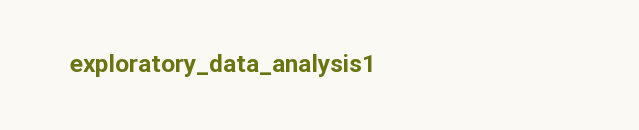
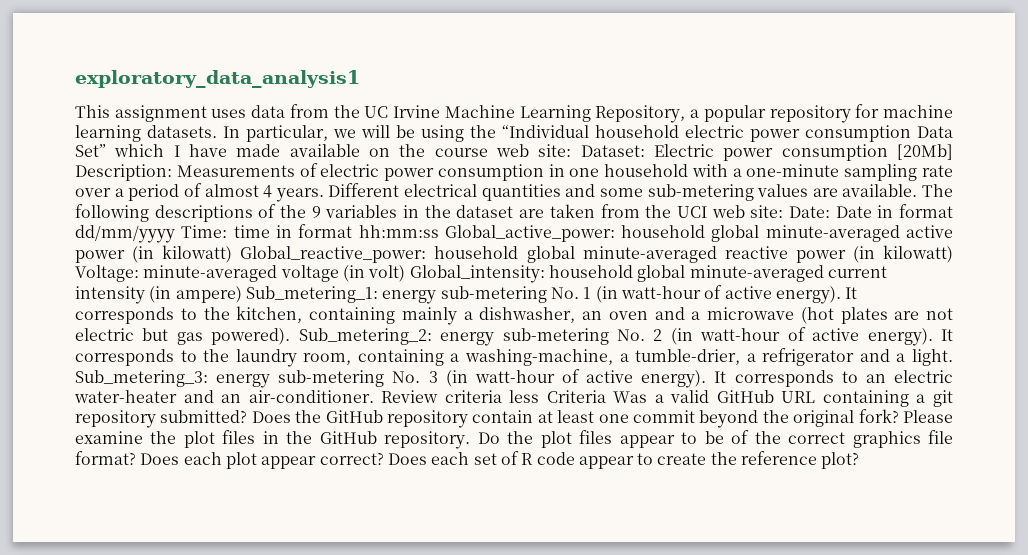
(376, 65) none -> [75,104,954,123] [75,125,953,142] [75,144,954,161] [75,163,953,181] [75,183,953,202] [75,204,954,222] [75,224,953,243] [75,245,954,263] [75,265,887,283] [75,285,858,304] [75,306,953,325] [75,327,954,346] [75,348,953,367] [75,369,953,388] [74,390,953,407] [75,409,953,428] [75,430,954,449] [75,451,860,469] // This assignment uses data from the UC Irvine Machine Learning Repository, a popular repository for machine learning datasets. In particular, we will be using the “Individual household electric power consumption Data Set” which I have made available on the course web site: Dataset: Electric power consumption [20Mb] Description: Measurements of electric power consumption in one household with a one-minute sampling rate over a period of almost 4 years. Different electrical quantities and some sub-metering values are available. The following descriptions of the 9 variables in the dataset are taken from the UCI web site: Date: Date in format dd/mm/yyyy Time: time in format hh:mm:ss Global_active_power: household global minute-averaged active power (in kilowatt) Global_reactive_power: household global minute-averaged reactive power (in kilowatt) Voltage: minute-averaged voltage (in volt) Global_intensity: household global minute-averaged current intensity (in ampere) Sub_metering_1: energy sub-metering No. 1 (in watt-hour of active energy). It corresponds to the kitchen, containing mainly a dishwasher, an oven and a microwave (hot plates are not electric but gas powered). Sub_metering_2: energy sub-metering No. 2 (in watt-hour of active energy). It corresponds to the laundry room, containing a washing-machine, a tumble-drier, a refrigerator and a light. Sub_metering_3: energy sub-metering No. 3 (in watt-hour of active energy). It corresponds to an electric water-heater and an air-conditioner. Review criteria less Criteria Was a valid GitHub URL containing a git repository submitted? Does the GitHub repository contain at least one commit beyond the original fork? Please examine the plot files in the GitHub repository. Do the plot files appear to be of the correct graphics file format? Does each plot appear correct? Does each set of R code appear to create the reference plot?

